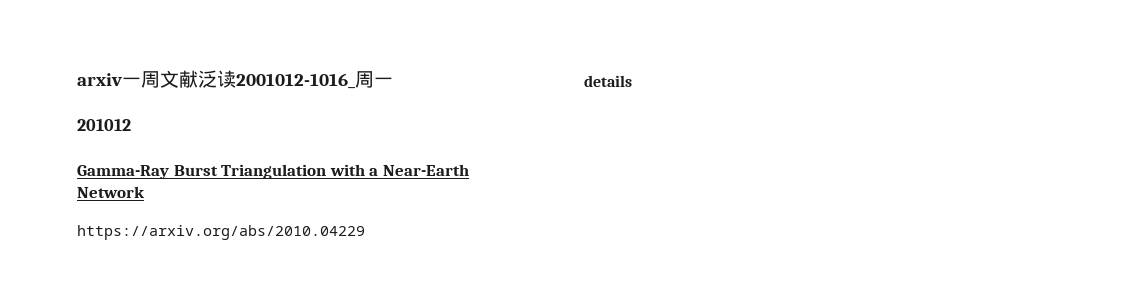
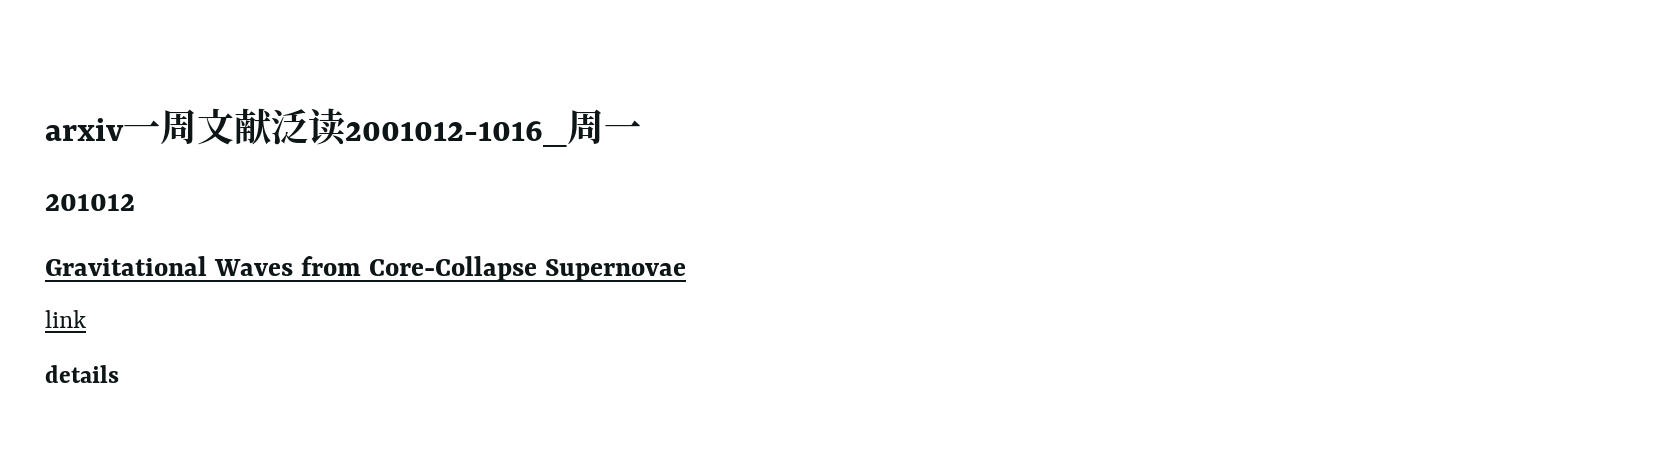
[77,164,469,179] [77,186,145,198] [77,225,365,240] Gamma-Ray Burst Triangulation with a Near-Earth Network // https://arxiv.org/abs/2010.04229 -> [45,256,686,281] [45,310,86,328] Gravitational Waves from Core-Collapse Supernovae // link

